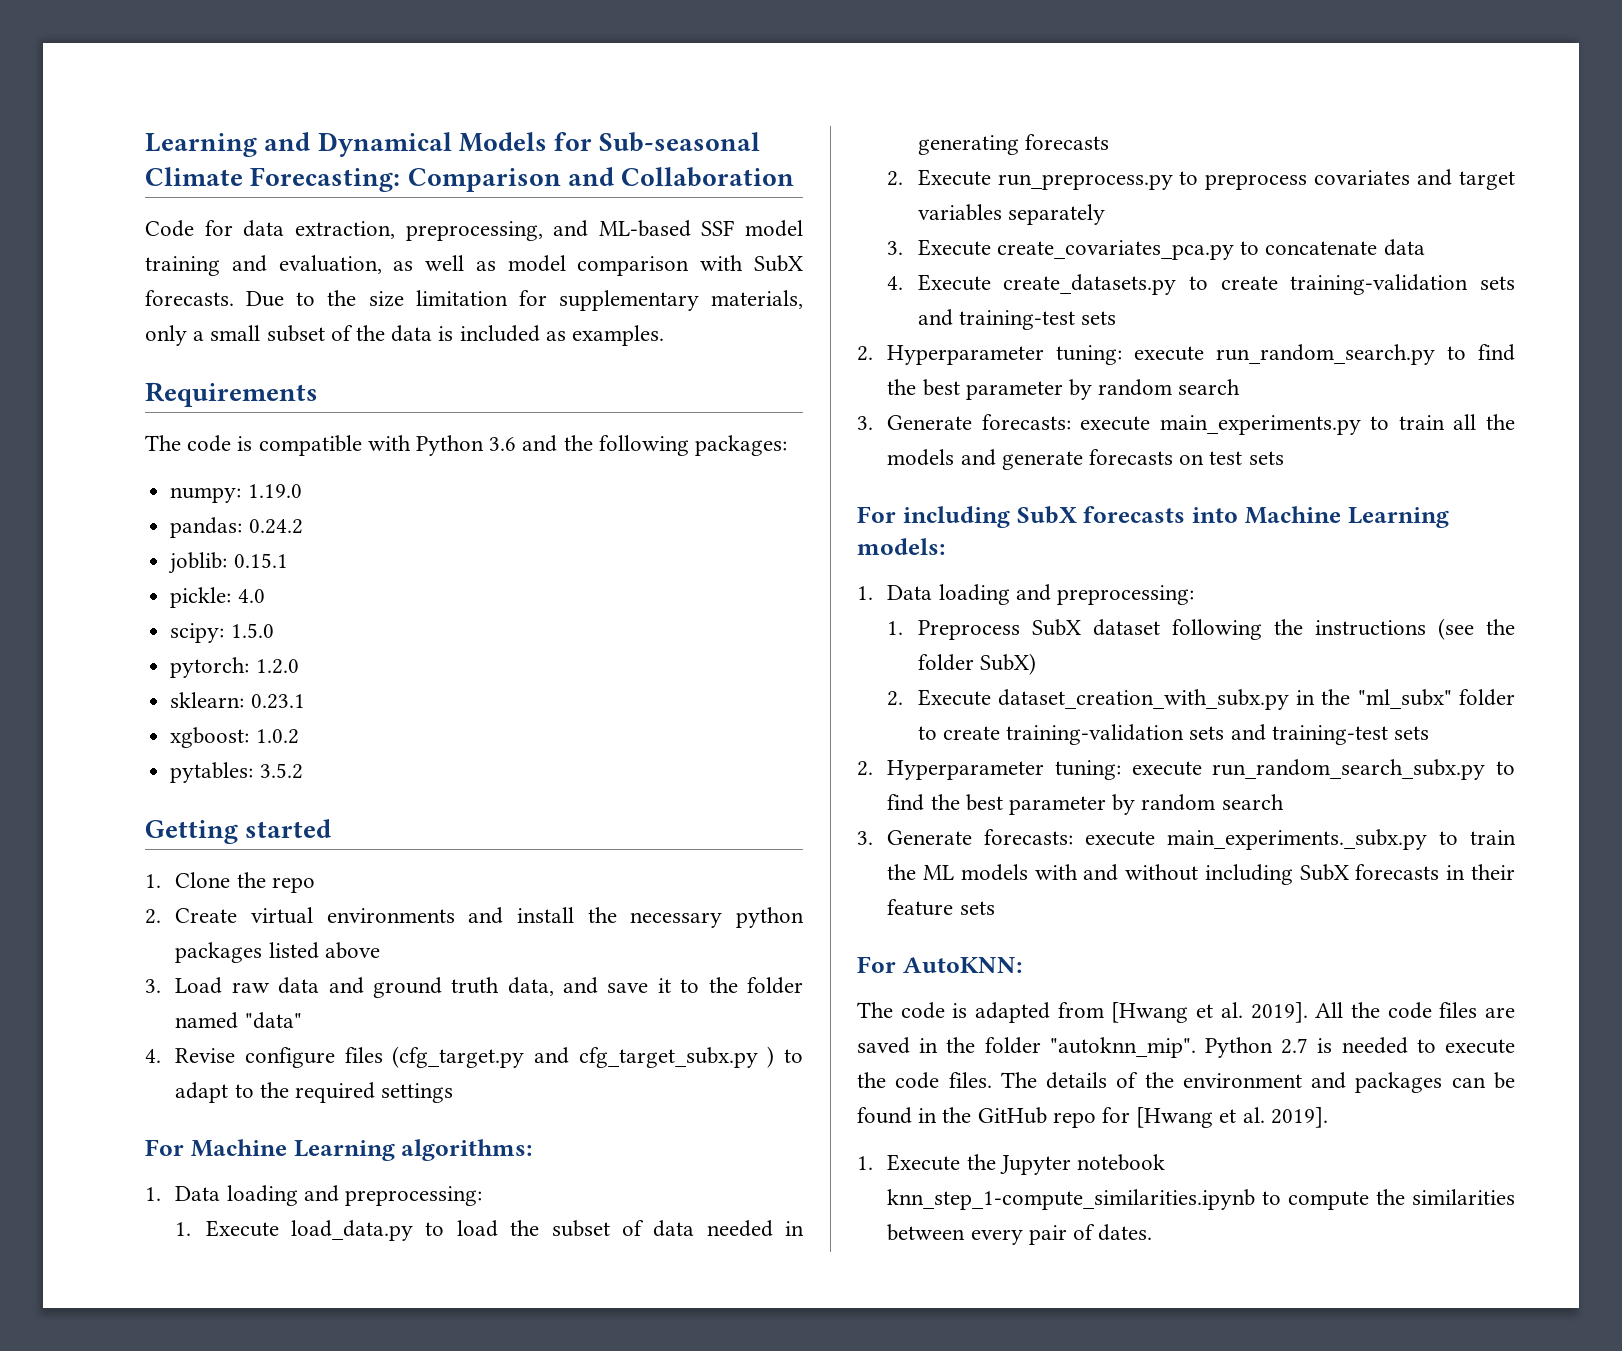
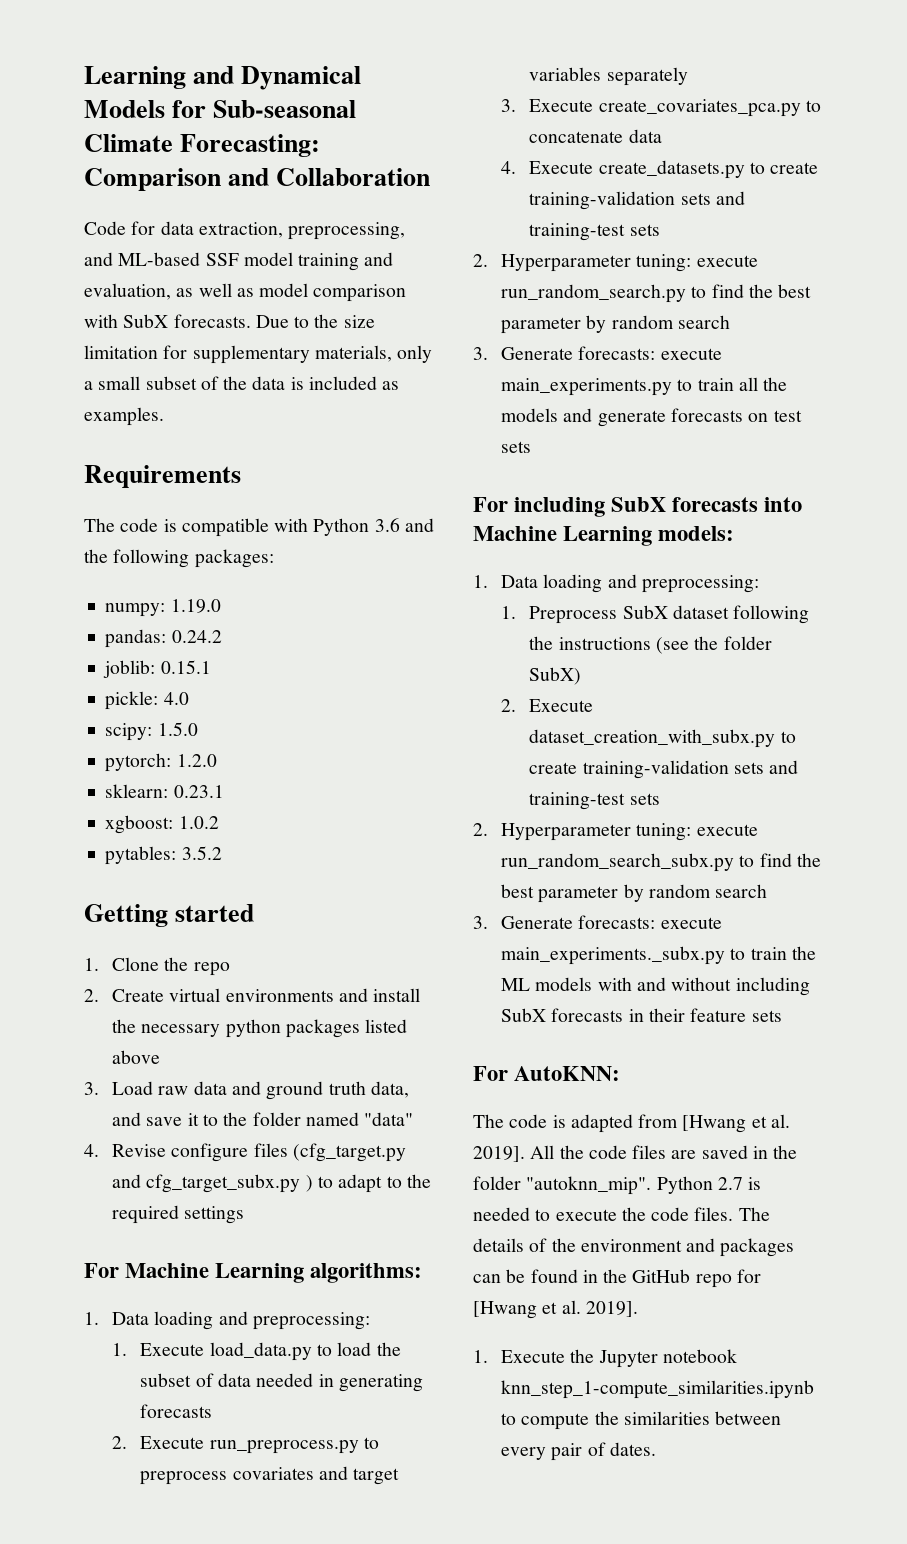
[1296,689,1515,709] in the "ml_subx" folder -> (776, 738) none

